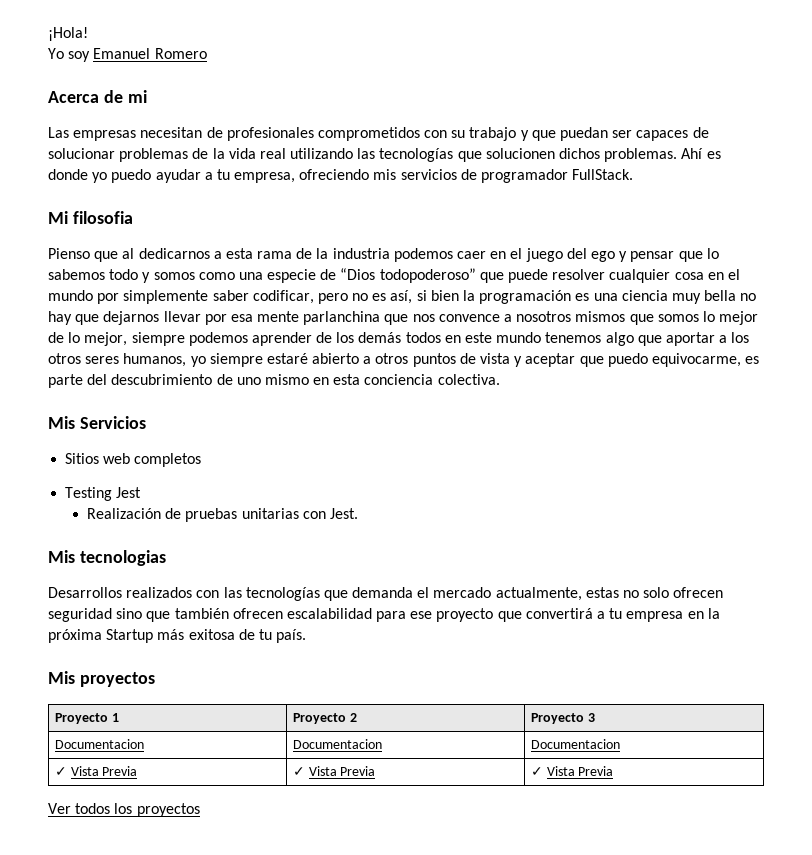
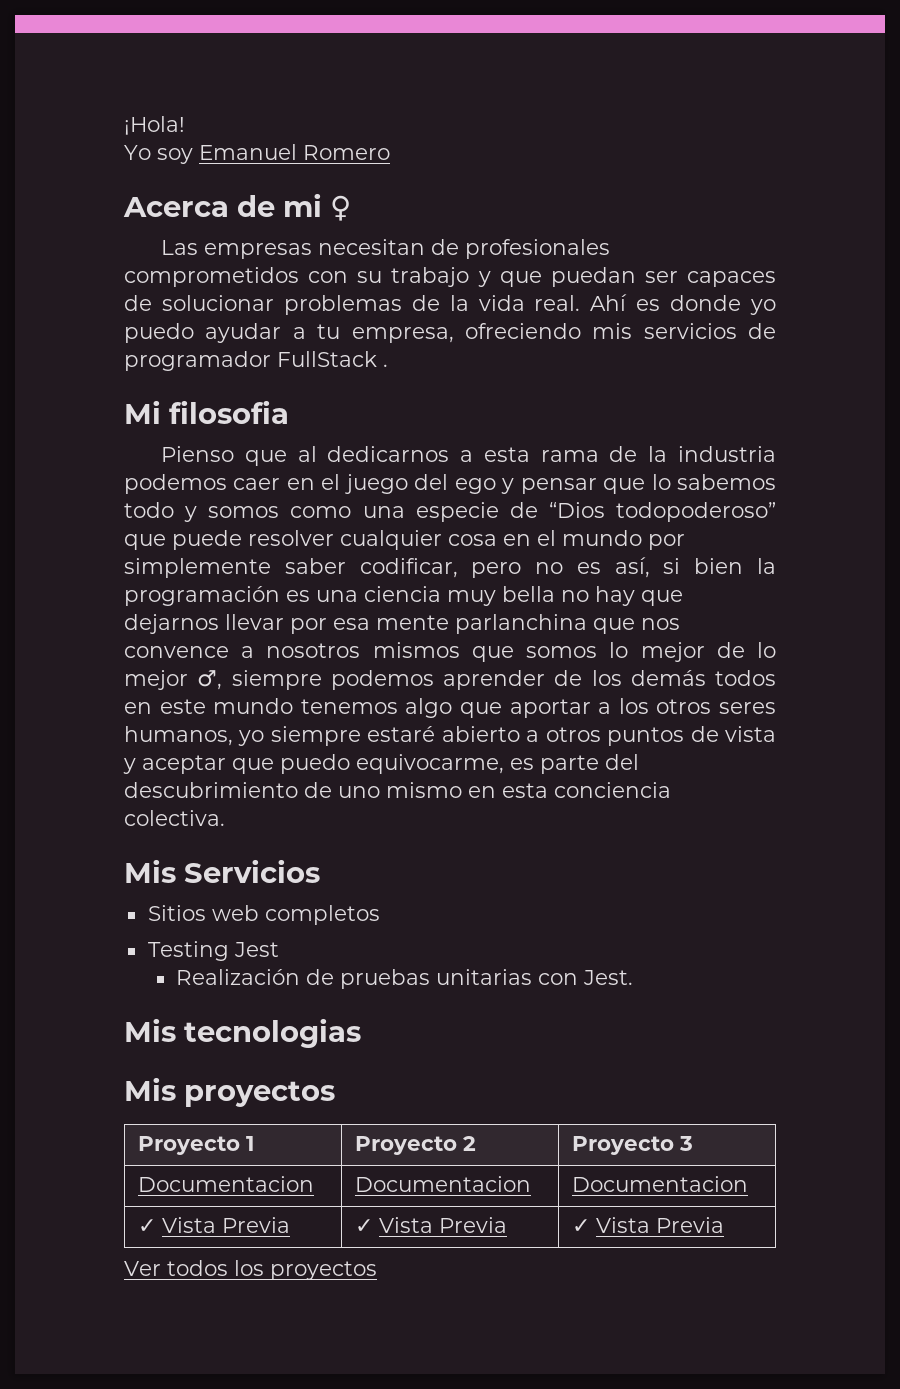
(147, 96) none -> [330,195,351,221] ♀
[259,148,678,162] real utilizando las tecnologías que solucionen dichos problemas. -> [534,295,581,311] real.
[572,169,634,180] FullStack. -> [277,351,388,367] FullStack .
[84,332,128,346] mejor, -> [124,670,223,690] mejor ♂,
[48,587,724,601] [48,608,720,622] [48,629,307,643] // Desarrollos realizados con las tecnologías que demanda el mercado actualmente, estas no solo ofrecen seguridad sino que también ofrecen escalabilidad para ese proyecto que convertirá a tu empresa en la próxima Startup más exitosa de tu país. -> (361, 1033) none

